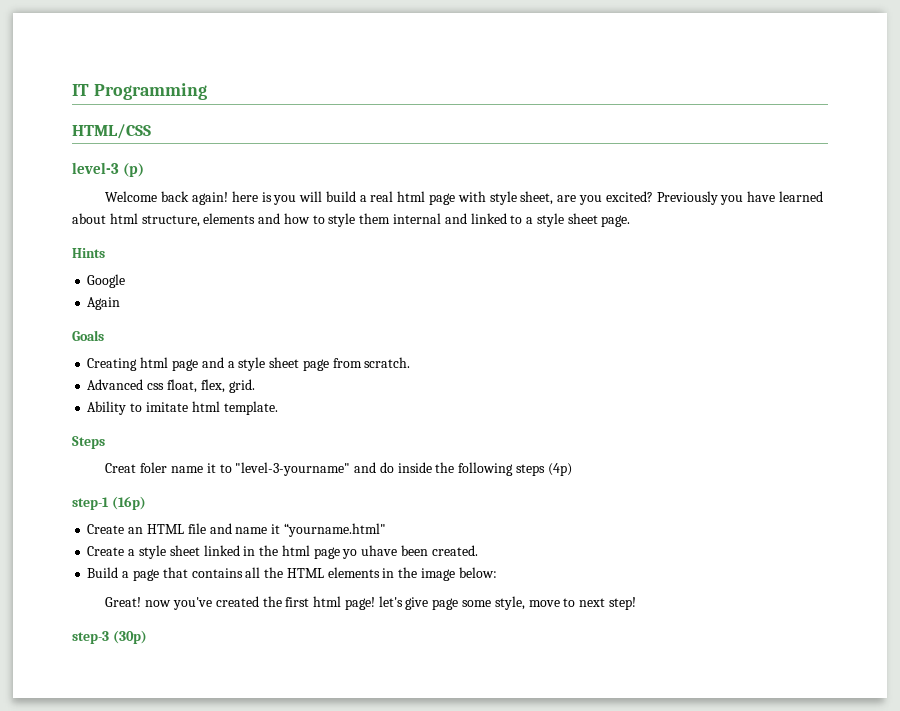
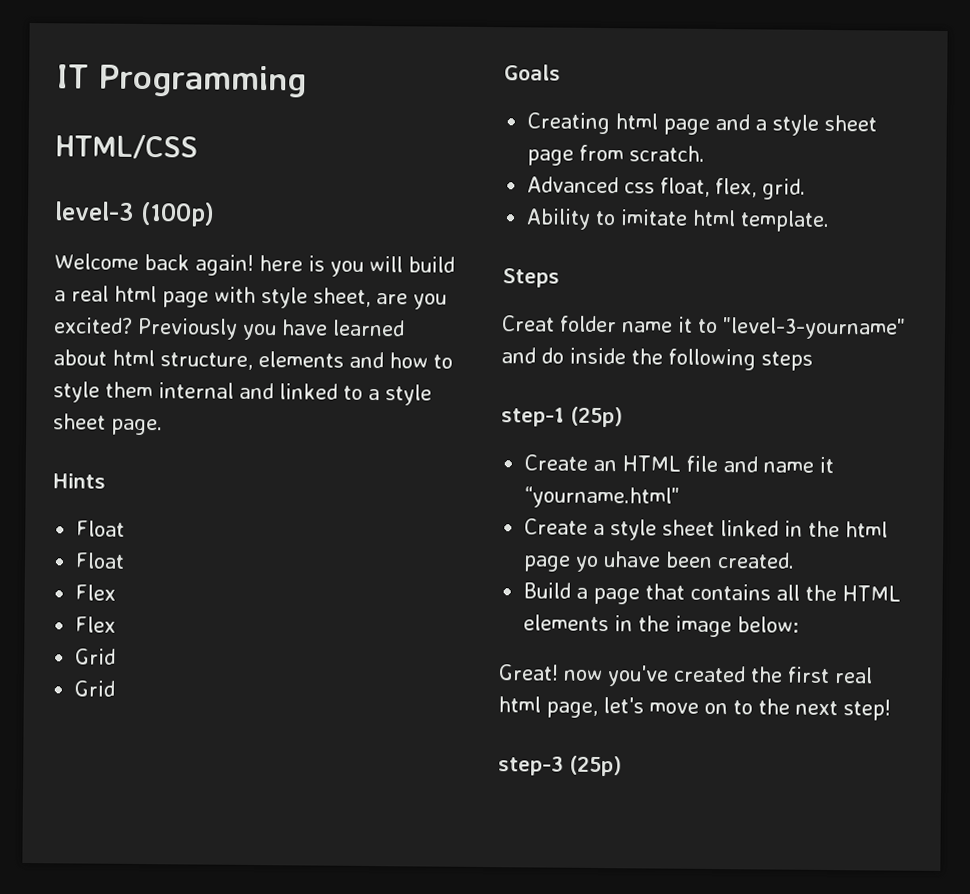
[123,163,145,177] (p) -> [140,201,215,227] (100p)
[87,274,126,288] [87,297,121,310] Google // Again -> [76,520,126,537] [75,552,126,569] [75,584,117,601] [75,616,117,633] [75,648,117,665] [74,680,116,697] Float // Float // Flex // Flex // Grid // Grid
[140,462,168,473] foler -> [560,315,617,333] folder
[547,463,572,476] (4p) -> (813, 361) none
[111,496,146,510] (16p) -> [570,406,623,428] (25p)
[313,596,576,610] html page! let's give page some style, move to -> [834,667,873,684] [498,696,790,718] real html page, let's move on to the
[112,630,147,644] (30p) -> [569,755,622,777] (25p)

